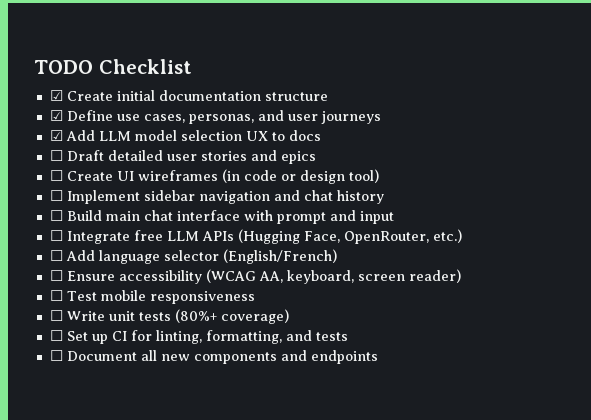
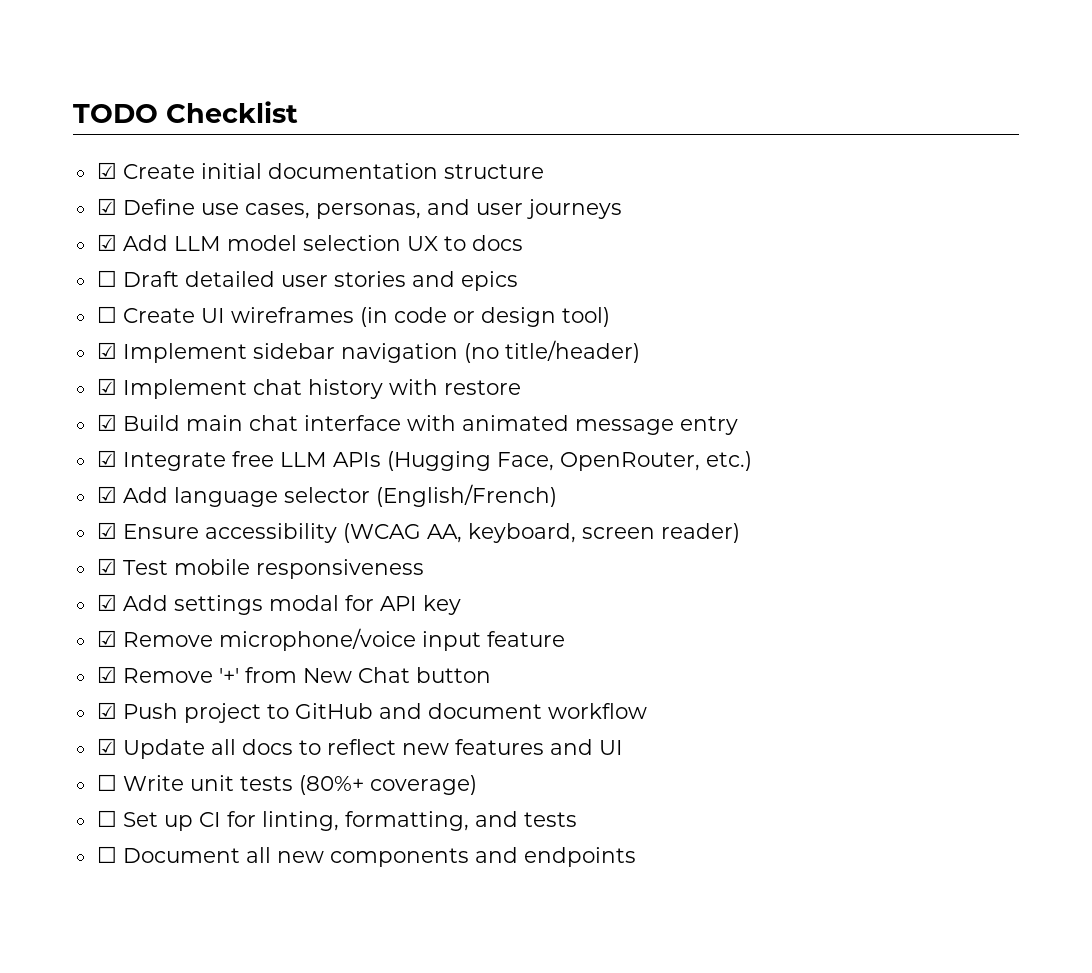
[49,190,63,201] ☐ -> [96,342,117,359] ☑
[273,190,300,201] and -> [463,340,640,363] [96,378,247,399] (no title/header) // ☑ Implement
[49,210,63,221] // ☐ -> [388,379,521,395] [96,414,117,431] with restore // ☑
[276,210,394,224] [49,230,63,241] prompt and input // ☐ -> [461,415,738,435] [96,450,117,467] animated message entry // ☑
[49,250,63,261] ☐ -> [96,486,117,503] ☑
[49,270,63,281] ☐ -> [96,522,117,539] ☑
[49,290,63,301] ☐ -> [96,558,117,575] ☑
(255, 297) none -> [96,594,461,615] [96,628,565,651] [96,666,491,683] [96,702,647,723] [96,738,623,759] // ☑ Add settings modal for API key // ☑ Remove microphone/voice input feature // ☑ Remove '+' from New Chat button // ☑ Push project to GitHub and document workflow // ☑ Update all docs to reflect new features and UI

